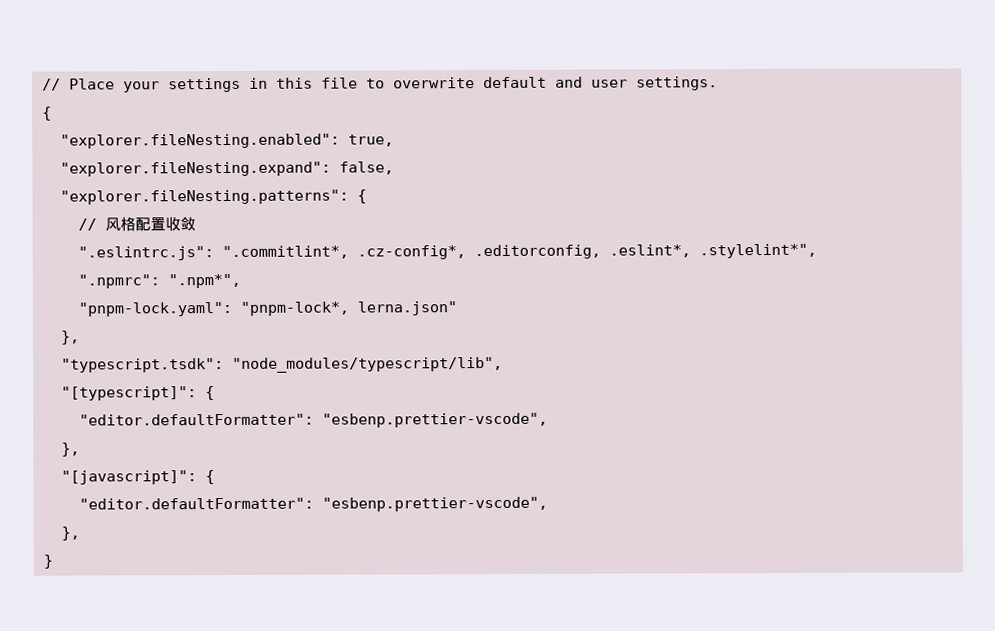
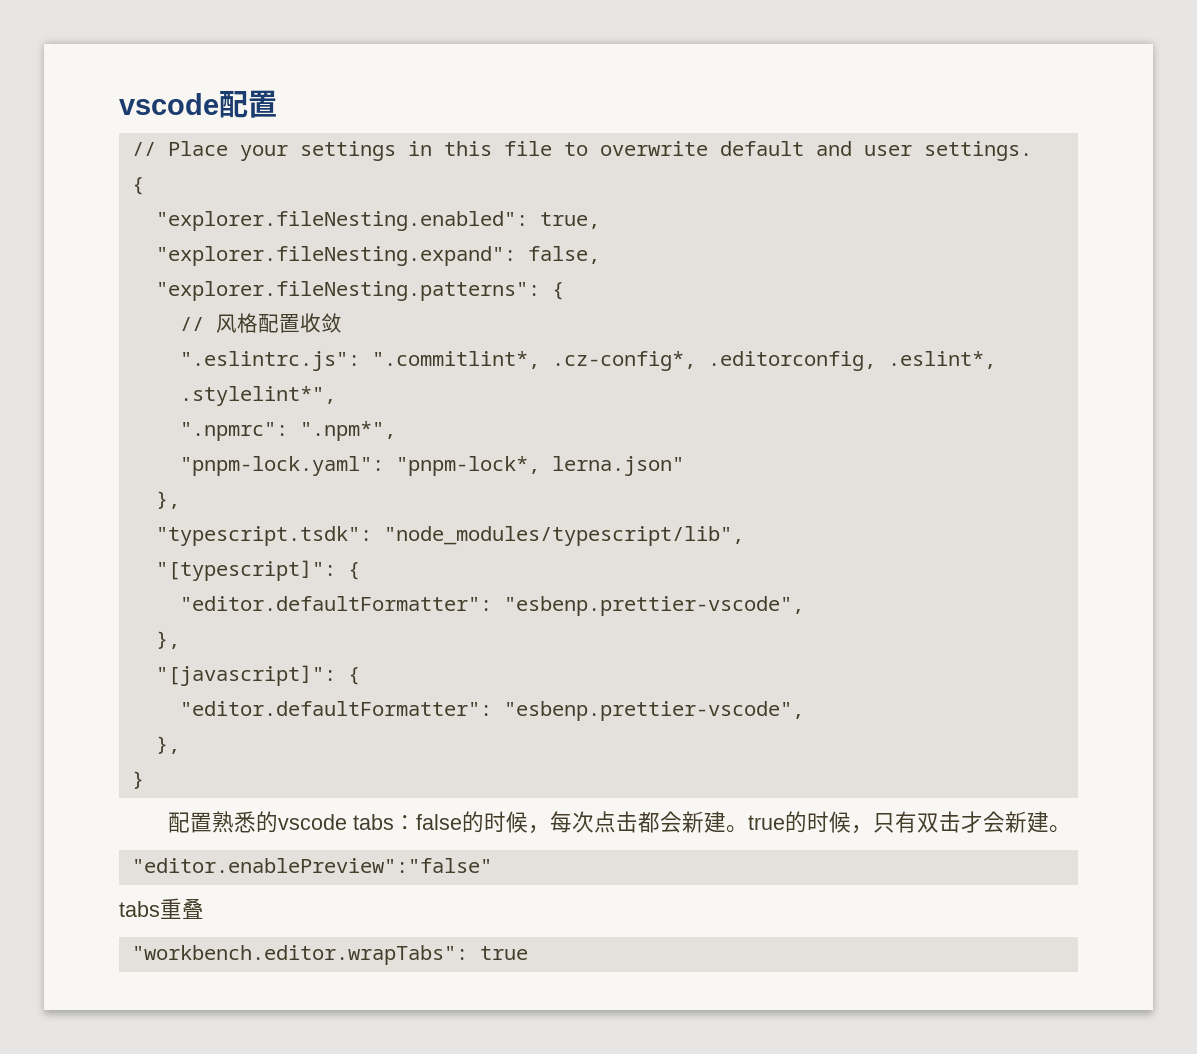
(42, 84) none -> [119,90,277,118] vscode配置 //
(54, 561) none -> [168,811,1072,834] [131,858,492,873] [119,898,204,919] [131,945,528,965] // 配置熟悉的vscode tabs：false的时候，每次点击都会新建。true的时候，只有双击才会新建。 // "editor.enablePreview":"false" // tabs重叠 // "workbench.editor.wrapTabs": true

